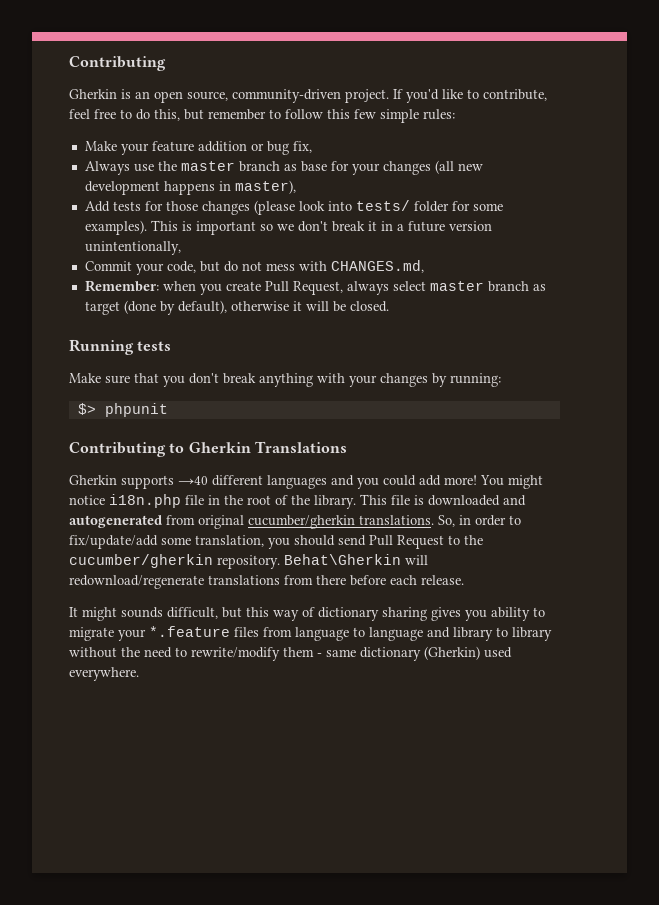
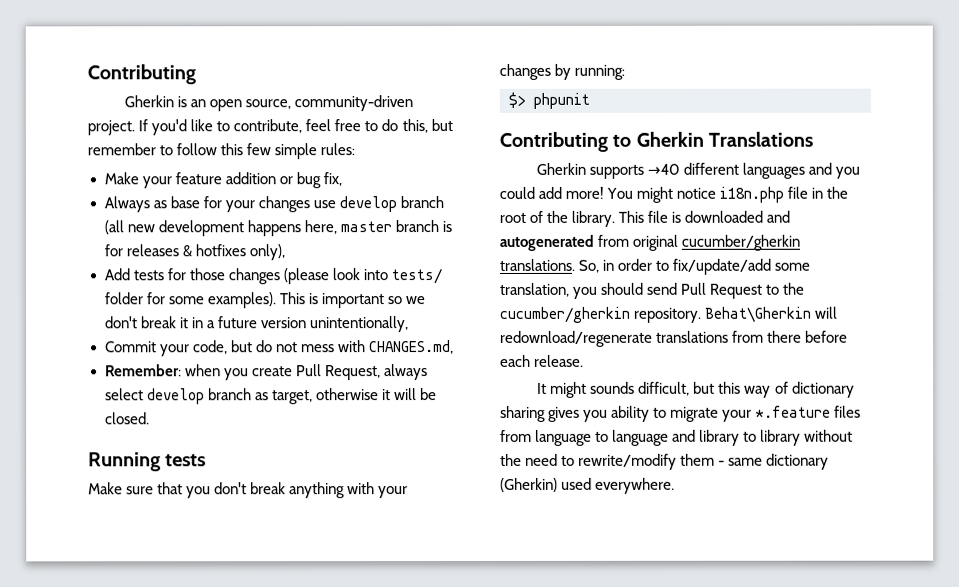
[133,161,280,172] use the master branch -> (150, 204) none
(431, 168) none -> [312,196,444,213] use develop branch
[218,180,296,194] in master), -> [303,220,452,235] [103,244,285,261] here, master branch is for releases & hotfixes only),
[429,281,546,292] [84,300,227,315] master branch as target (done by default), -> [146,388,313,405] develop branch as target,

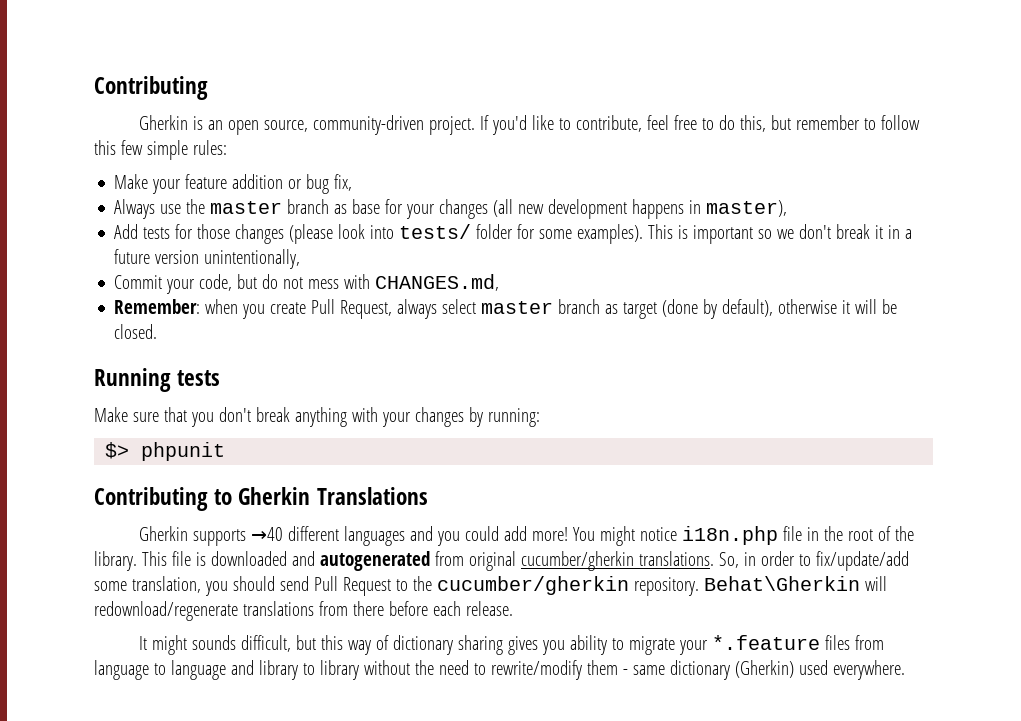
(150, 204) none -> [160,199,330,214] use the master branch
[312,196,444,213] use develop branch -> (489, 209) none
[303,220,452,235] [103,244,285,261] here, master branch is for releases & hotfixes only), -> [689,200,788,217] in master),
[146,388,313,405] develop branch as target, -> [481,299,774,319] master branch as target (done by default),

